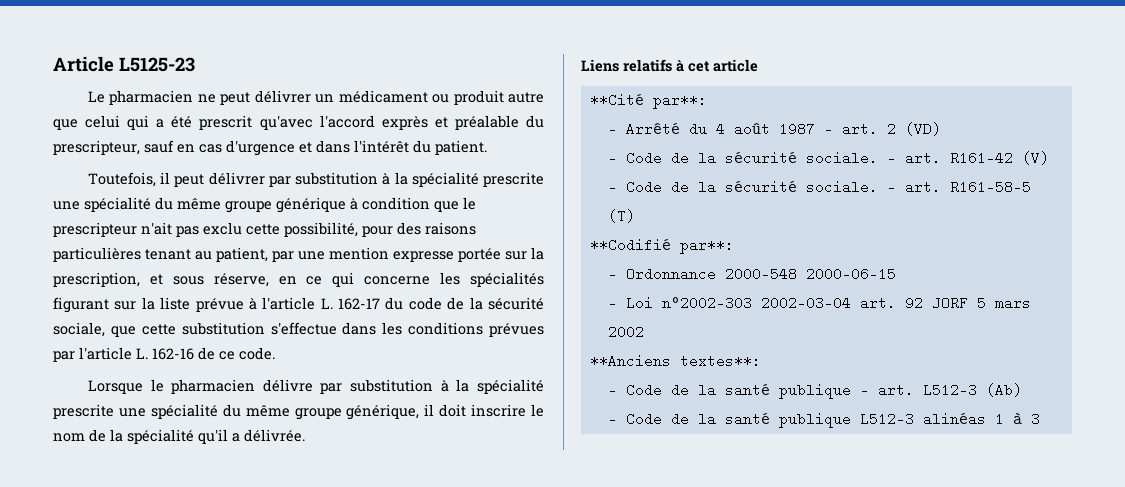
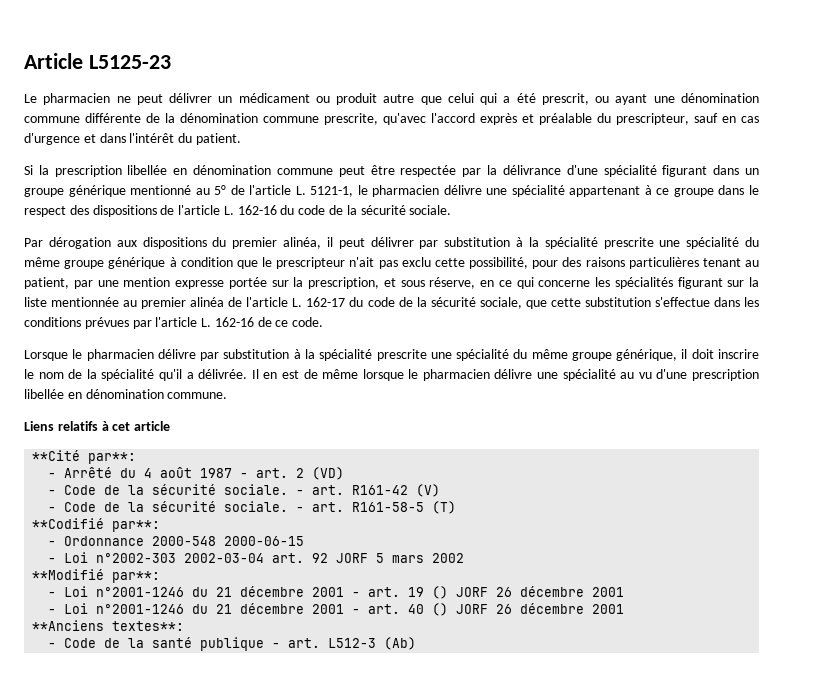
[199,115,253,130] prescrit -> [541,93,759,105] [24,113,378,125] prescrit, ou ayant une dénomination commune différente de la dénomination commune prescrite,
[87,172,156,187] Toutefois, -> [24,165,760,177] [24,185,759,197] [24,205,452,217] [24,237,322,249] Si la prescription libellée en dénomination commune peut être respectée par la délivrance d'une spécialité figurant dans un groupe générique mentionné au 5° de l'article L. 5121-1, le pharmacien délivre une spécialité appartenant à ce groupe dans le respect des dispositions de l'article L. 162-16 du code de la sécurité sociale. // Par dérogation aux dispositions du premier alinéa,
[195,298,257,312] prévue à -> [51,297,243,309] mentionnée au premier alinéa de
(305, 435) none -> [251,369,759,381] [24,389,228,399] Il en est de même lorsque le pharmacien délivre une spécialité au vu d'une prescription libellée en dénomination commune.
(644, 332) none -> [32,569,161,583] [48,586,625,599] [48,603,625,616] // **Modifié par**: // - Loi n°2001-1246 du 21 décembre 2001 - art. 19 () JORF 26 décembre 2001 // - Loi n°2001-1246 du 21 décembre 2001 - art. 40 () JORF 26 décembre 2001
[607,412,1040,428] // - Code de la santé publique L512-3 alinéas 1 à 3 -> (417, 643) none

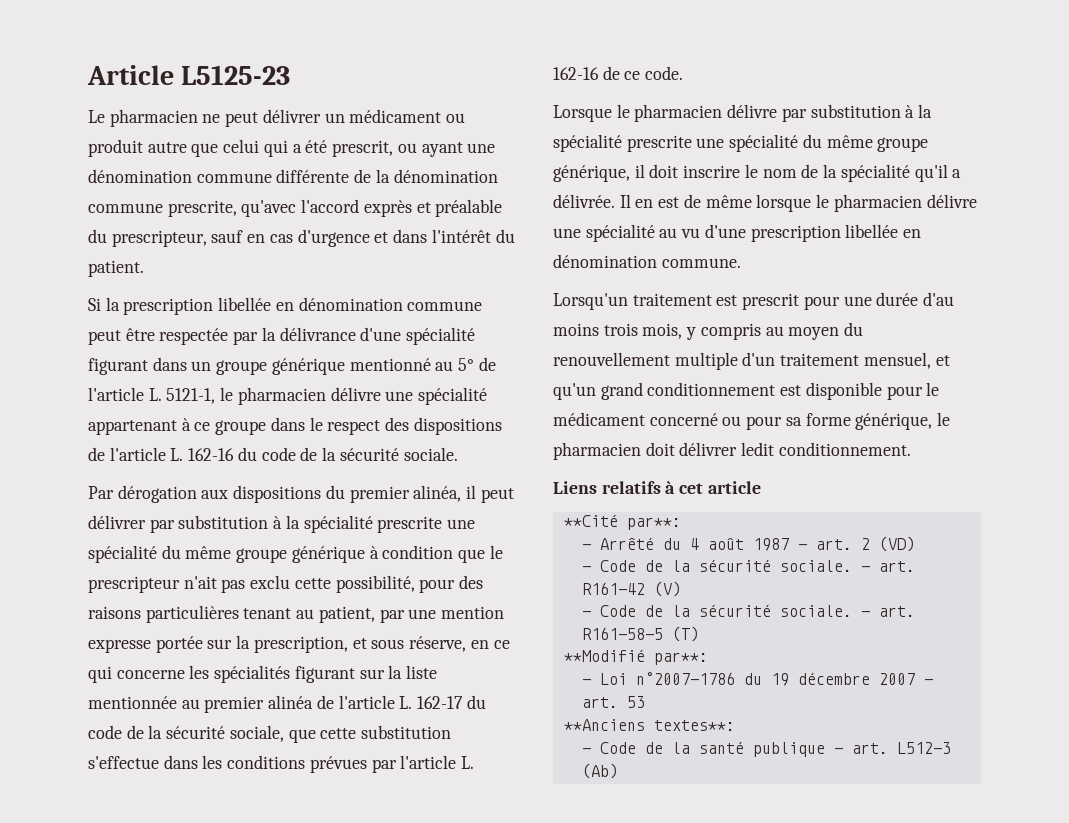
(228, 395) none -> [553,292,955,310] [553,322,864,340] [553,352,950,370] [553,382,940,400] [553,412,951,430] [553,442,911,460] // Lorsqu'un traitement est prescrit pour une durée d'au moins trois mois, y compris au moyen du renouvellement multiple d'un traitement mensuel, et qu'un grand conditionnement est disponible pour le médicament concerné ou pour sa forme générique, le pharmacien doit délivrer ledit conditionnement.
[32,518,161,532] [48,536,305,546] [48,552,465,563] [32,569,161,583] [48,586,625,599] [48,603,625,616] **Codifié par**: // - Ordonnance 2000-548 2000-06-15 // - Loi n°2002-303 2002-03-04 art. 92 JORF 5 mars 2002 // **Modifié par**: // - Loi n°2001-1246 du 21 décembre 2001 - art. 19 () JORF 26 décembre 2001 // - Loi n°2001-1246 du 21 décembre 2001 - art. 40 () JORF 26 décembre 2001 -> [563,649,708,665] [581,672,933,686] [581,696,645,708] **Modifié par**: // - Loi n°2007-1786 du 19 décembre 2007 - art. 53

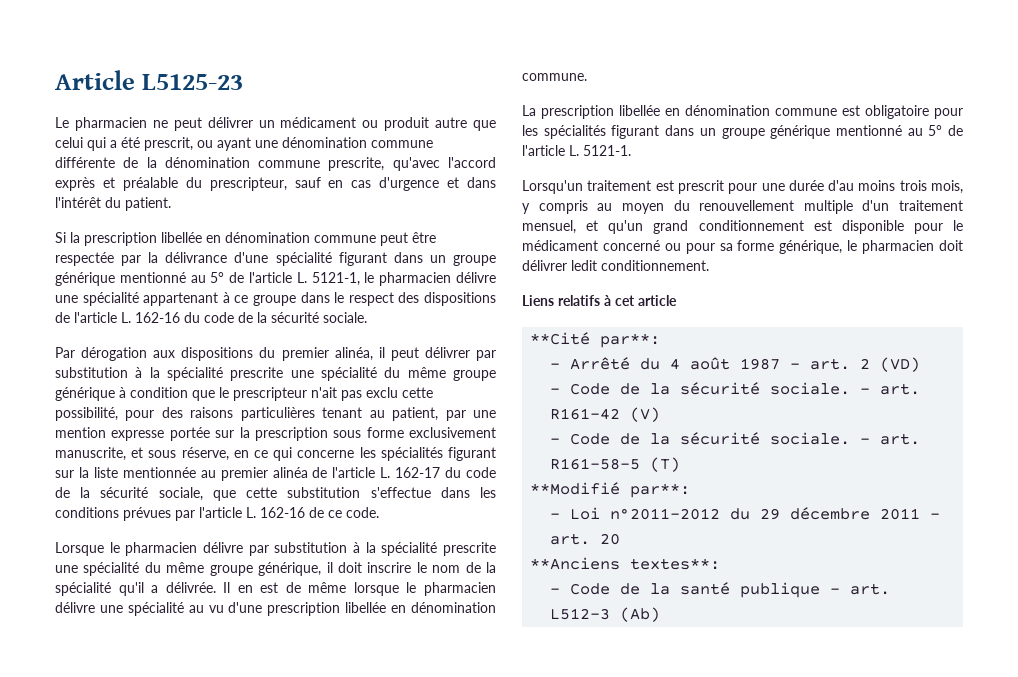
[253,636,348,653] prescription, -> [254,427,496,441] [55,447,126,461] prescription sous forme exclusivement manuscrite,
(741, 263) none -> [522,105,963,119] [522,125,963,139] [522,145,631,156] // La prescription libellée en dénomination commune est obligatoire pour les spécialités figurant dans un groupe générique mentionné au 5° de l'article L. 5121-1.
[635,672,933,686] [581,696,645,708] n°2007-1786 du 19 décembre 2007 - art. 53 -> [610,507,941,520] [550,533,621,545] n°2011-2012 du 29 décembre 2011 - art. 20

